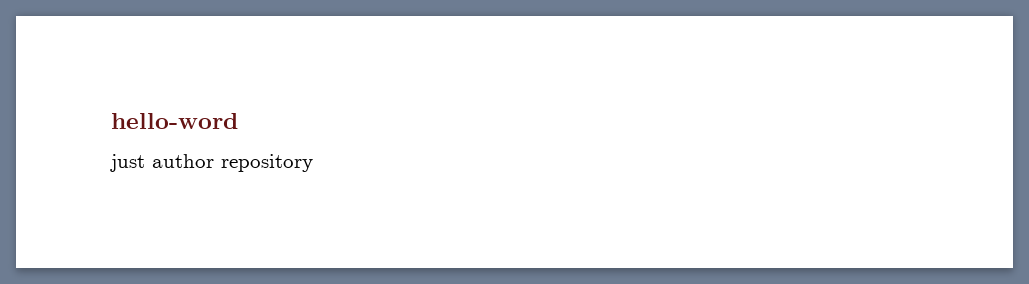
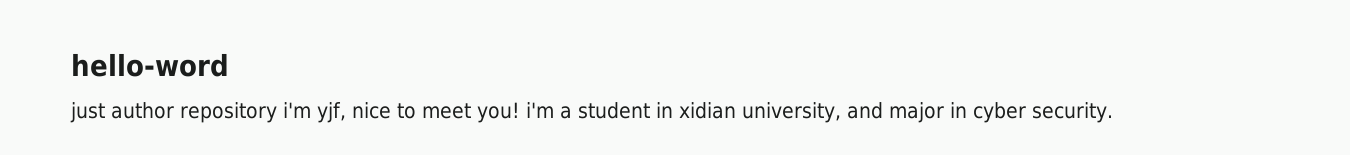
(313, 163) none -> [283,102,1113,123] i'm yjf, nice to meet you! i'm a student in xidian university, and major in cyber security.

